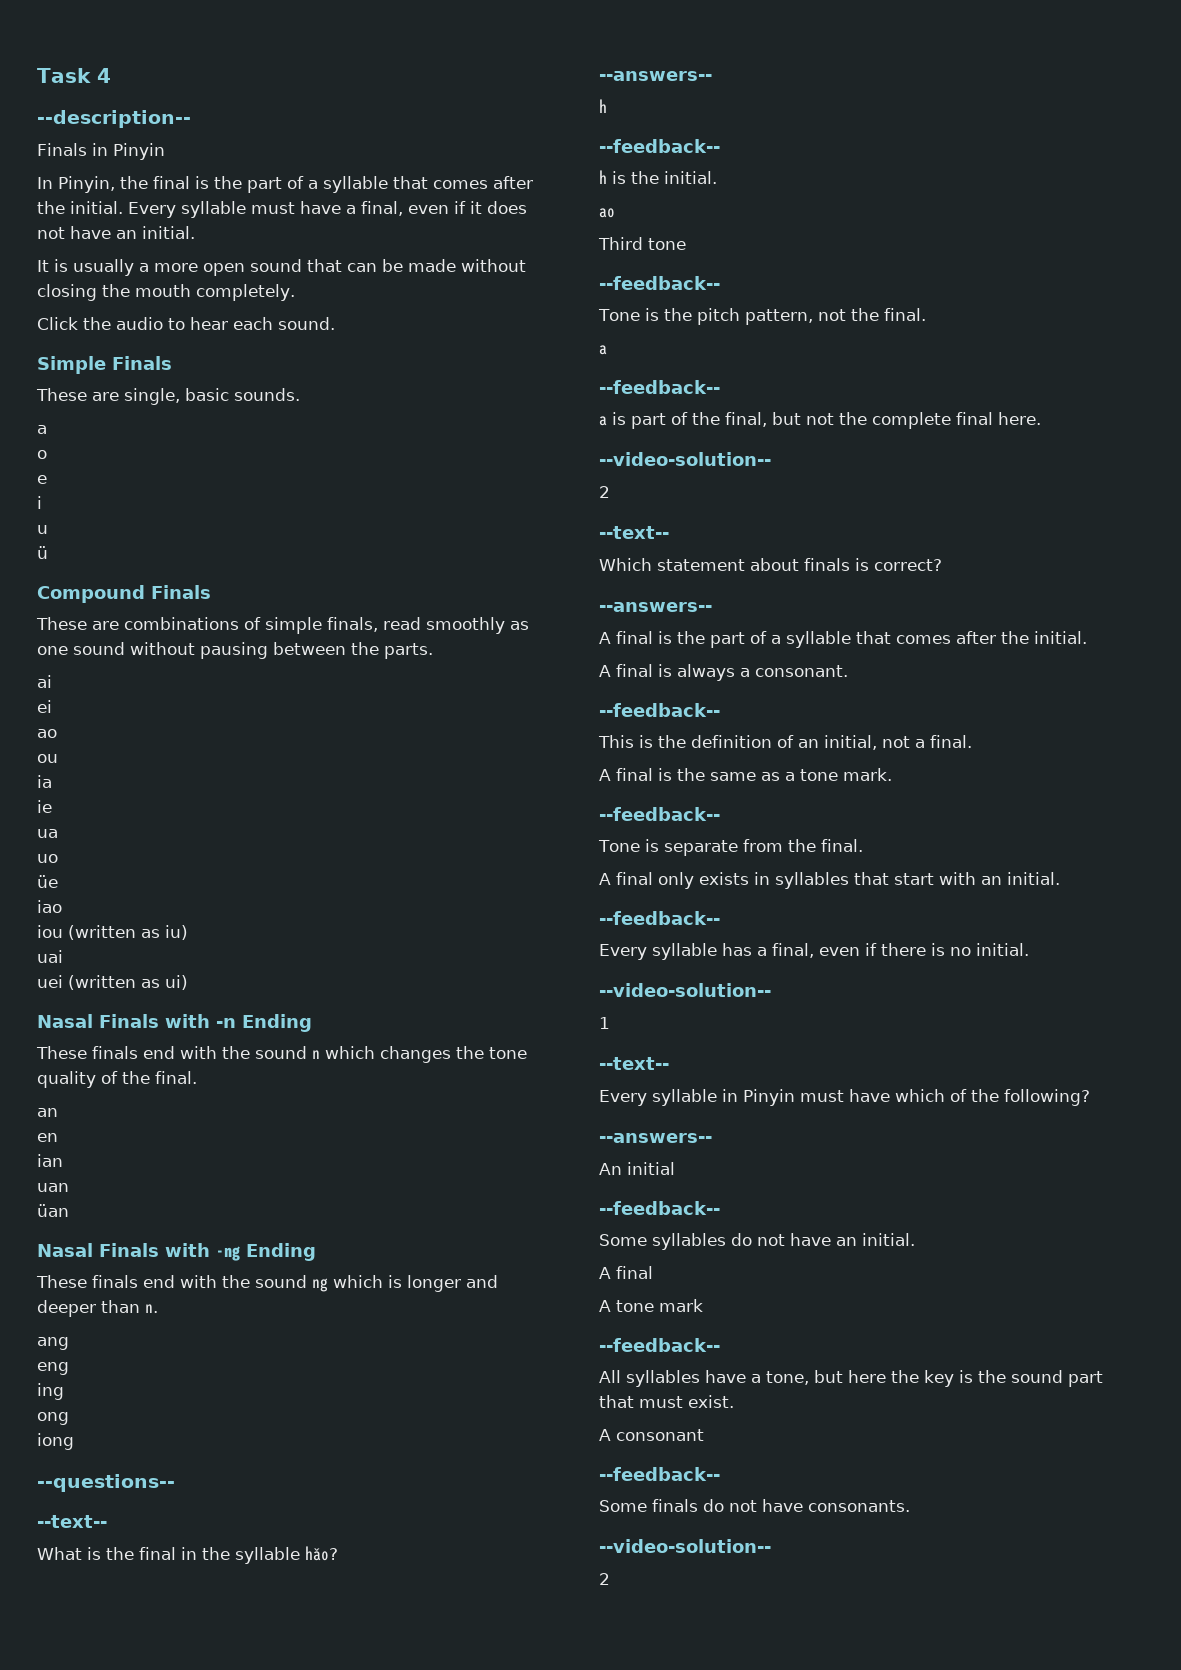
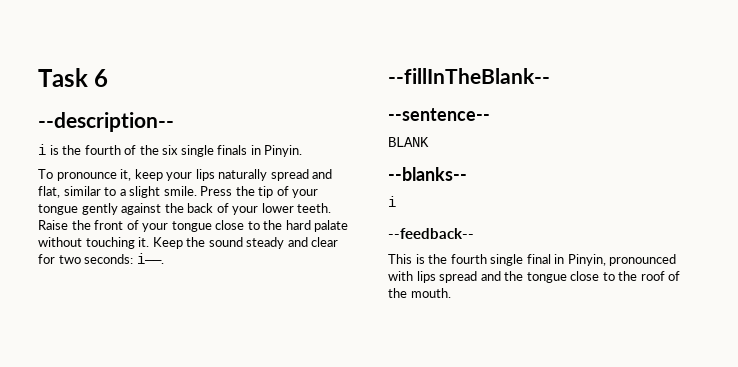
[96,68,111,83] 4 -> [94,69,109,87] 6
[37,143,165,160] [37,176,533,193] [37,201,527,218] [37,226,195,239] [37,259,526,276] [37,284,295,301] [37,317,335,330] [37,356,172,374] [36,388,300,405] [37,425,47,434] [37,450,47,459] [37,475,47,484] [37,496,42,509] [37,525,48,534] [37,546,48,559] [37,585,211,603] [36,617,529,634] [37,642,433,659] [37,675,52,688] [37,700,52,713] [37,729,57,738] [37,754,58,763] [37,775,52,788] [37,800,52,813] [37,829,58,838] [37,854,58,863] [37,875,58,888] [37,900,62,913] [37,925,188,940] [37,950,63,963] [37,975,188,990] [37,1014,312,1032] [36,1046,527,1063] [37,1071,197,1088] [37,1108,58,1117] [37,1133,58,1142] [37,1154,63,1167] [37,1183,69,1192] [37,1204,69,1217] [37,1243,316,1261] [36,1275,498,1292] [37,1300,158,1317] [37,1337,69,1350] [37,1362,69,1375] [37,1383,64,1400] [37,1412,69,1425] [37,1433,74,1450] [37,1474,175,1492] [37,1515,107,1528] [37,1546,338,1564] [599,71,712,81] [599,99,607,113] [599,139,720,153] [599,170,717,184] [599,208,615,218] [598,237,686,250] [599,276,720,290] [598,308,926,325] [599,345,607,355] [599,380,720,394] [599,412,1041,429] [599,452,771,466] [599,486,610,498] [599,526,669,539] [599,558,942,571] [599,602,712,612] [599,631,1087,648] [599,664,848,681] [599,703,720,717] [598,735,972,750] [599,768,892,781] [599,807,720,821] [598,839,863,856] [599,872,1060,889] [599,911,720,925] [599,943,1029,960] [599,983,771,997] [599,1017,610,1029] [599,1057,669,1070] [599,1089,1090,1106] [599,1133,712,1143] [599,1162,675,1175] [599,1201,720,1215] [599,1233,915,1250] [599,1266,653,1279] [599,1299,703,1312] [599,1338,720,1352] [599,1370,1103,1387] [599,1395,734,1408] [599,1429,704,1441] [599,1467,720,1481] [599,1499,910,1512] [599,1539,771,1553] [599,1573,610,1585] Finals in Pinyin // In Pinyin, the final is the part of a syllable that comes after the initial. Every syllable must have a final, even if it does not have an initial. // It is usually a more open sound that can be made without closing the mouth completely. // Click the audio to hear each sound. // Simple Finals // These are single, basic sounds. // a // o // e // i // u // ü // Compound Finals // These are combinations of simple finals, read smoothly as one sound without pausing between the parts. // ai // ei // ao // ou // ia // ie // ua // uo // üe // iao // iou (written as iu) // uai // uei (written as ui) // Nasal Finals with -n Ending // These finals end with the sound n which changes the tone quality of the final. // an // en // ian // uan // üan // Nasal Finals with -ng Ending // These finals end with the sound ng which is longer and deeper than n. // ang // eng // ing // ong // iong // --questions-- // --text-- // What is the final in the syllable hǎo? // --answers-- // h // --feedback-- // h is the initial. // ao // Third tone // --feedback-- // Tone is the pitch pattern, not the final. // a // --feedback-- // a is part of the final, but not the complete final here. // --video-solution-- // 2 // --text-- // Which statement about finals is correct? // --answers-- // A final is the part of a syllable that comes after the initial. // A final is always a consonant. // --feedback-- // This is the definition of an initial, not a final. // A final is the same as a tone mark. // --feedback-- // Tone is separate from the final. // A final only exists in syllables that start with an initial. // --feedback-- // Every syllable has a final, even if there is no initial. // --video-solution-- // 1 // --text-- // Every syllable in Pinyin must have which of the following? // --answers-- // An initial // --feedback-- // Some syllables do not have an initial. // A final // A tone mark // --feedback-- // All syllables have a tone, but here the key is the sound part that must exist. // A consonant // --feedback-- // Some finals do not have consonants. // --video-solution-- // 2 -> [38,144,303,157] [38,169,333,181] [38,186,319,198] [38,203,332,215] [38,220,349,232] [38,237,339,249] [38,253,164,264] [388,68,550,84] [388,108,490,121] [388,137,429,147] [388,167,467,181] [388,196,396,207] [388,228,474,239] [388,254,677,266] [388,271,681,283] [388,288,451,298] i is the fourth of the six single finals in Pinyin. // To pronounce it, keep your lips naturally spread and flat, similar to a slight smile. Press the tip of your tongue gently against the back of your lower teeth. Raise the front of your tongue close to the hard palate without touching it. Keep the sound steady and clear for two seconds: i——. // --fillInTheBlank-- // --sentence-- // BLANK // --blanks-- // i // --feedback-- // This is the fourth single final in Pinyin, pronounced with lips spread and the tongue close to the roof of the mouth.

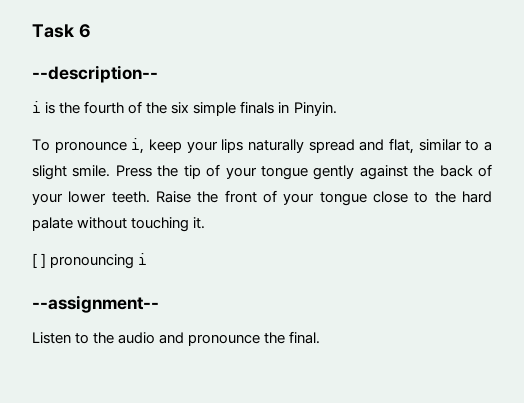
[180,145,214,157] single -> [193,102,237,116] simple
[120,169,132,181] it, -> [131,138,145,154] i,
[152,237,339,249] [38,253,164,264] [388,68,550,84] [388,108,490,121] [388,137,429,147] [388,167,467,181] [388,196,396,207] [388,228,474,239] [388,254,677,266] [388,271,681,283] [388,288,451,298] Keep the sound steady and clear for two seconds: i——. // --fillInTheBlank-- // --sentence-- // BLANK // --blanks-- // i // --feedback-- // This is the fourth single final in Pinyin, pronounced with lips spread and the tongue close to the roof of the mouth. -> [32,253,148,269] [32,295,159,313] [32,331,321,346] // [ ] pronouncing i // --assignment-- // Listen to the audio and pronounce the final.

